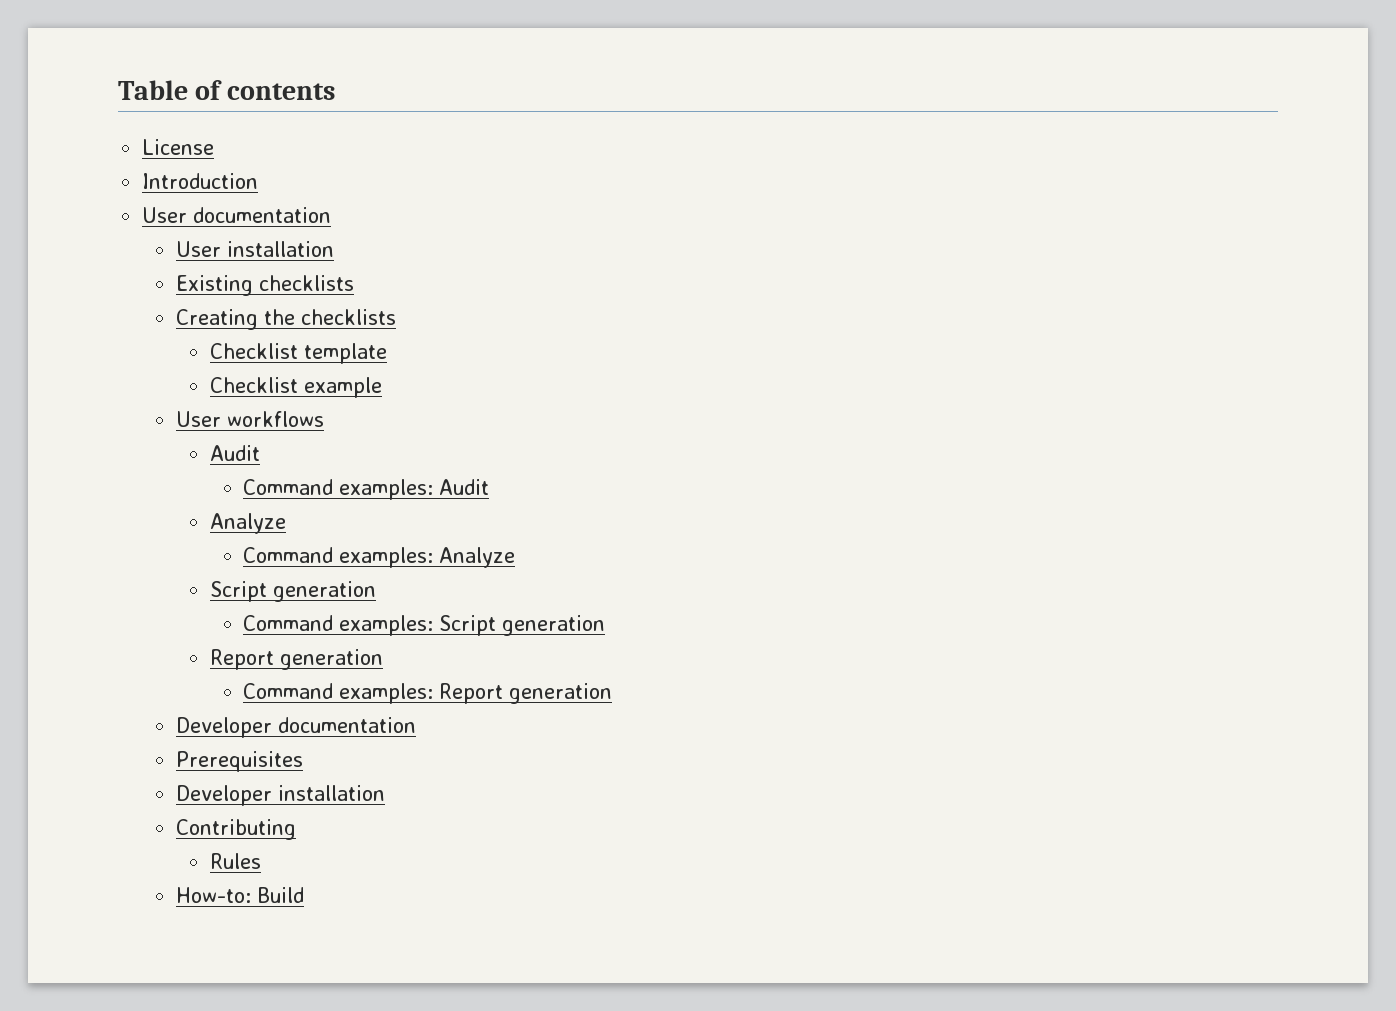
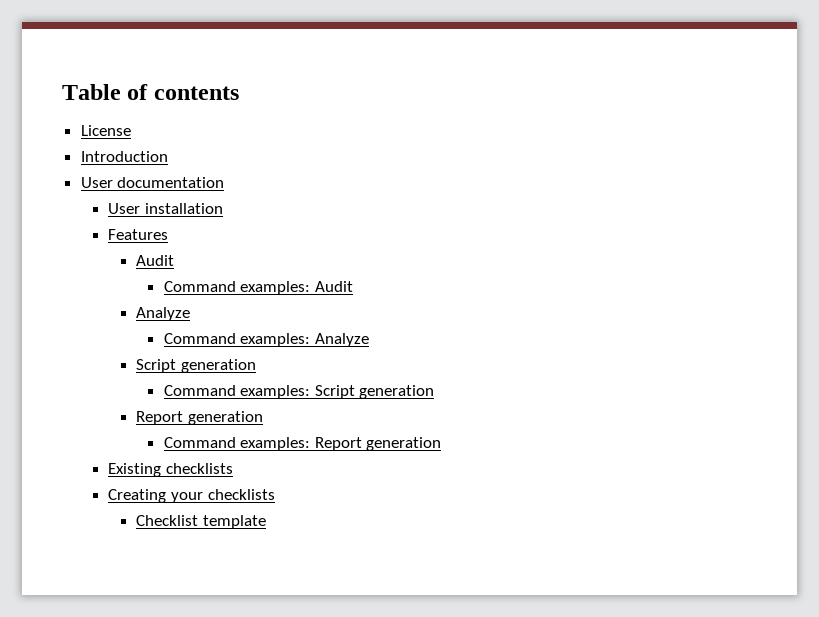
[175,275,354,296] [175,309,396,330] [209,343,387,364] [209,377,382,398] [175,411,324,427] Existing checklists // Creating the checklists // Checklist template // Checklist example // User workflows -> [108,229,169,240] Features
[175,717,416,738] [175,751,303,772] [175,785,385,806] [175,819,296,840] [209,853,261,869] [175,887,304,903] Developer documentation // Prerequisites // Developer installation // Contributing // Rules // How-to: Build -> [108,463,233,477] [108,489,275,503] [136,515,266,529] Existing checklists // Creating your checklists // Checklist template

